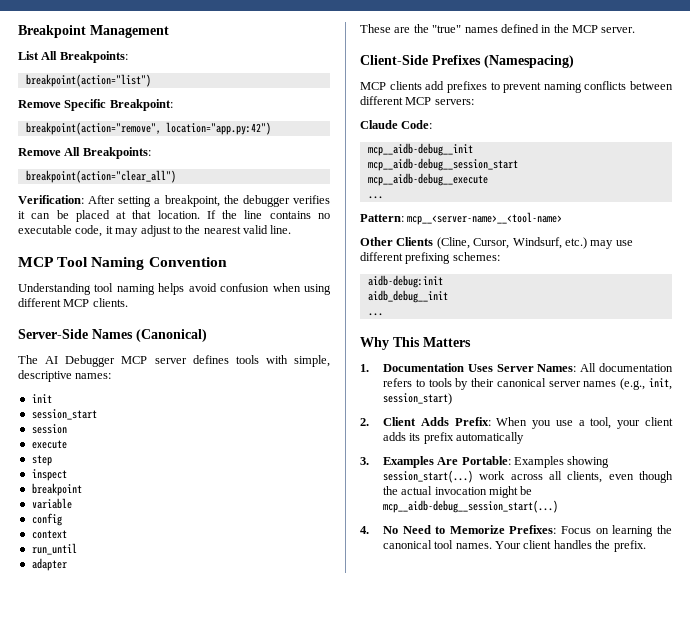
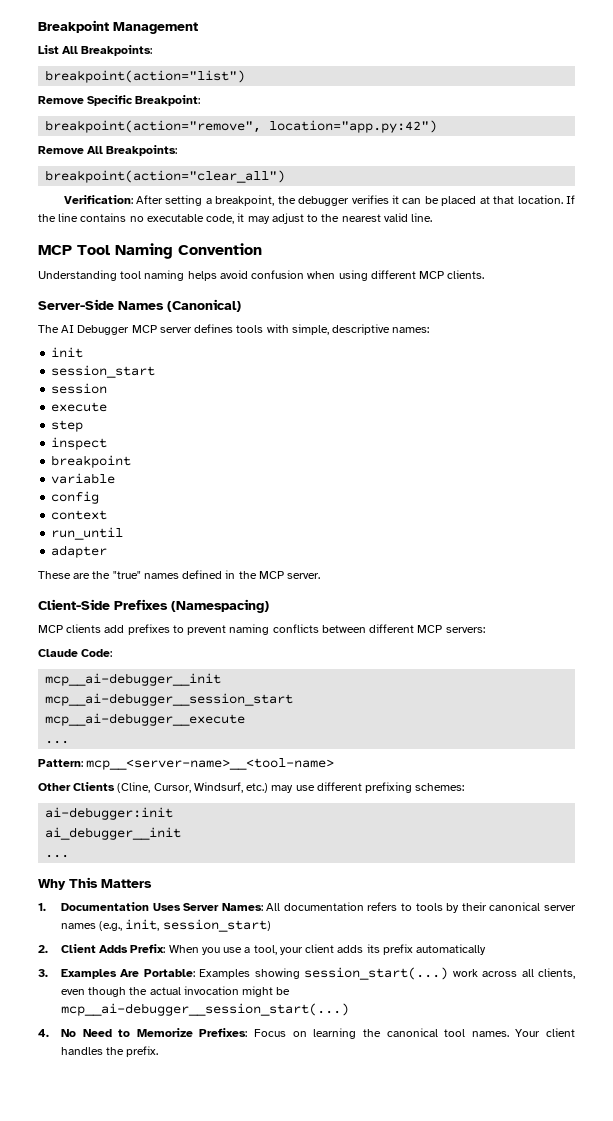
[367,143,473,156] [367,158,518,171] [367,173,488,186] mcp__aidb-debug__init // mcp__aidb-debug__session_start // mcp__aidb-debug__execute -> [45,673,222,686] [45,693,294,706] [45,713,246,726] mcp__ai-debugger__init // mcp__ai-debugger__session_start // mcp__ai-debugger__execute
[367,275,443,288] [367,290,448,303] aidb-debug:init // aidb_debug__init -> [45,807,174,820] [45,827,182,840] ai-debugger:init // ai_debugger__init
[382,500,558,513] mcp__aidb-debug__session_start(...) -> [60,1003,349,1016] mcp__ai-debugger__session_start(...)

